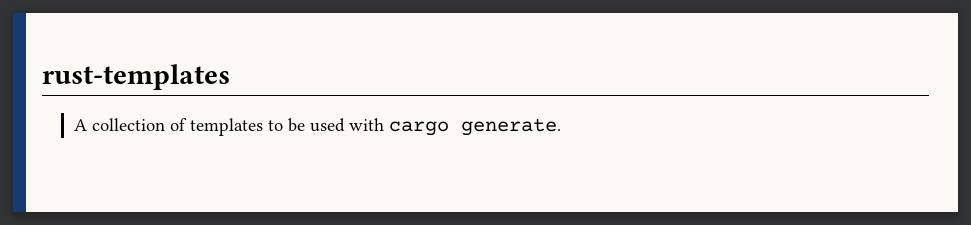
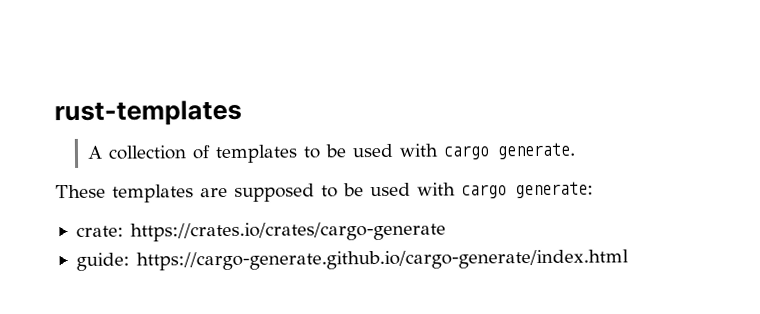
(562, 127) none -> [55,181,594,203] [75,221,446,242] [75,249,629,271] // These templates are supposed to be used with cargo generate: // crate: https://crates.io/crates/cargo-generate // guide: https://cargo-generate.github.io/cargo-generate/index.html

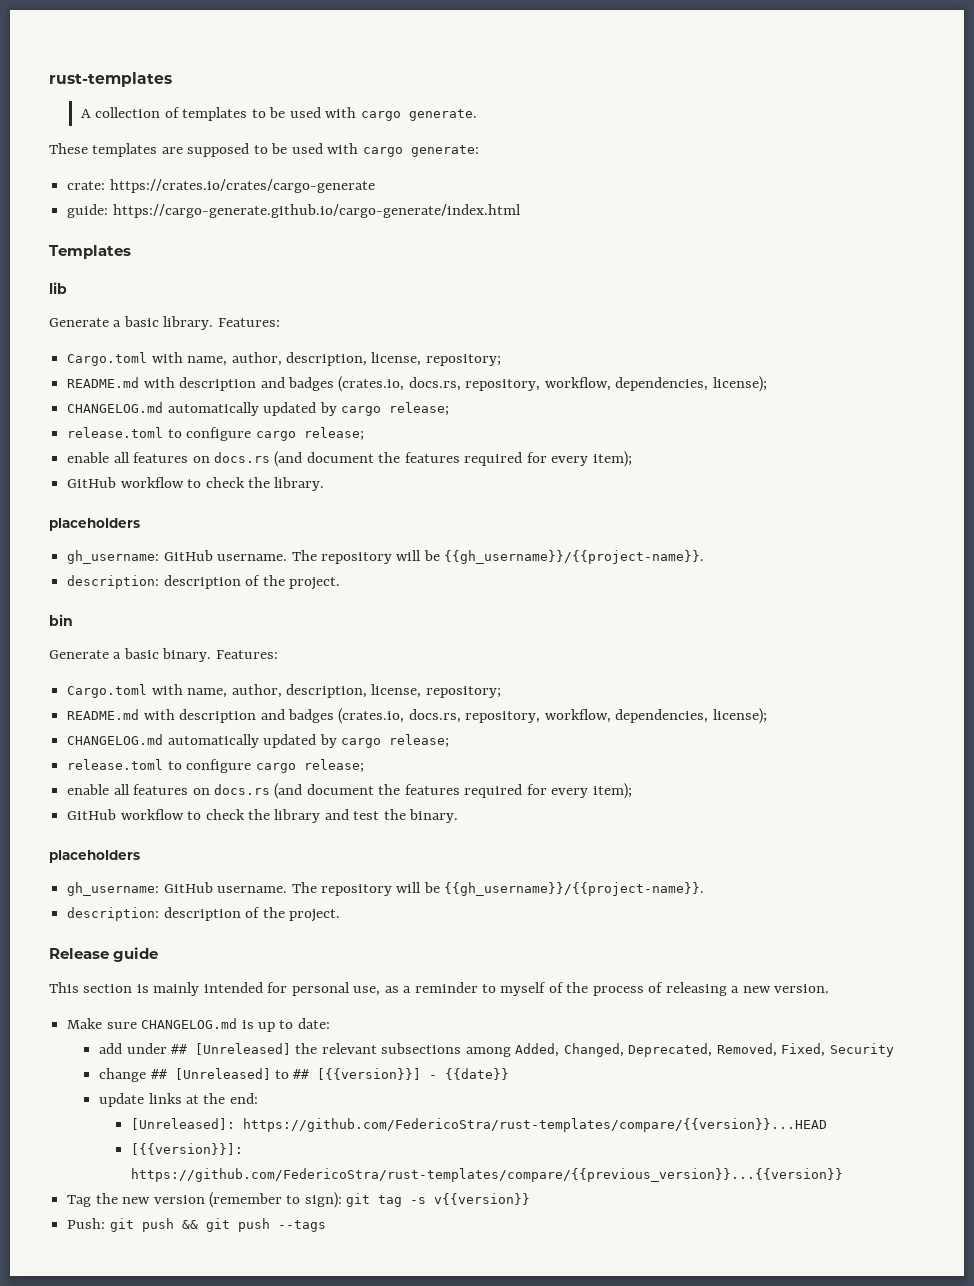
(629, 260) none -> [49,245,131,259] [49,282,67,294] [49,316,280,330] [67,352,501,366] [67,376,767,392] [67,402,449,416] [67,427,364,441] [67,451,632,467] [67,477,325,491] [49,518,140,531] [67,550,705,564] [67,575,340,590] [49,614,73,626] [49,648,278,662] [67,684,501,698] [67,708,767,724] [67,734,449,748] [67,759,364,773] [67,783,632,799] [67,809,459,823] [49,850,140,863] [67,882,705,896] [67,907,340,922] [49,947,159,962] [49,982,830,996] [67,1018,330,1032] [99,1043,894,1057] [99,1068,510,1082] [99,1093,258,1107] [131,1118,828,1132] [131,1143,244,1155] [131,1168,844,1182] [67,1192,531,1208] [67,1218,326,1232] // Templates // lib // Generate a basic library. Features: // Cargo.toml with name, author, description, license, repository; // README.md with description and badges (crates.io, docs.rs, repository, workflow, dependencies, license); // CHANGELOG.md automatically updated by cargo release; // release.toml to configure cargo release; // enable all features on docs.rs (and document the features required for every item); // GitHub workflow to check the library. // placeholders // gh_username: GitHub username. The repository will be {{gh_username}}/{{project-name}}. // description: description of the project. // bin // Generate a basic binary. Features: // Cargo.toml with name, author, description, license, repository; // README.md with description and badges (crates.io, docs.rs, repository, workflow, dependencies, license); // CHANGELOG.md automatically updated by cargo release; // release.toml to configure cargo release; // enable all features on docs.rs (and document the features required for every item); // GitHub workflow to check the library and test the binary. // placeholders // gh_username: GitHub username. The repository will be {{gh_username}}/{{project-name}}. // description: description of the project. // Release guide // This section is mainly intended for personal use, as a reminder to myself of the process of releasing a new version. // Make sure CHANGELOG.md is up to date: // add under ## [Unreleased] the relevant subsections among Added, Changed, Deprecated, Removed, Fixed, Security // change ## [Unreleased] to ## [{{version}}] - {{date}} // update links at the end: // [Unreleased]: https://github.com/FedericoStra/rust-templates/compare/{{version}}...HEAD // [{{version}}]: https://github.com/FedericoStra/rust-templates/compare/{{previous_version}}...{{version}} // Tag the new version (remember to sign): git tag -s v{{version}} // Push: git push && git push --tags

